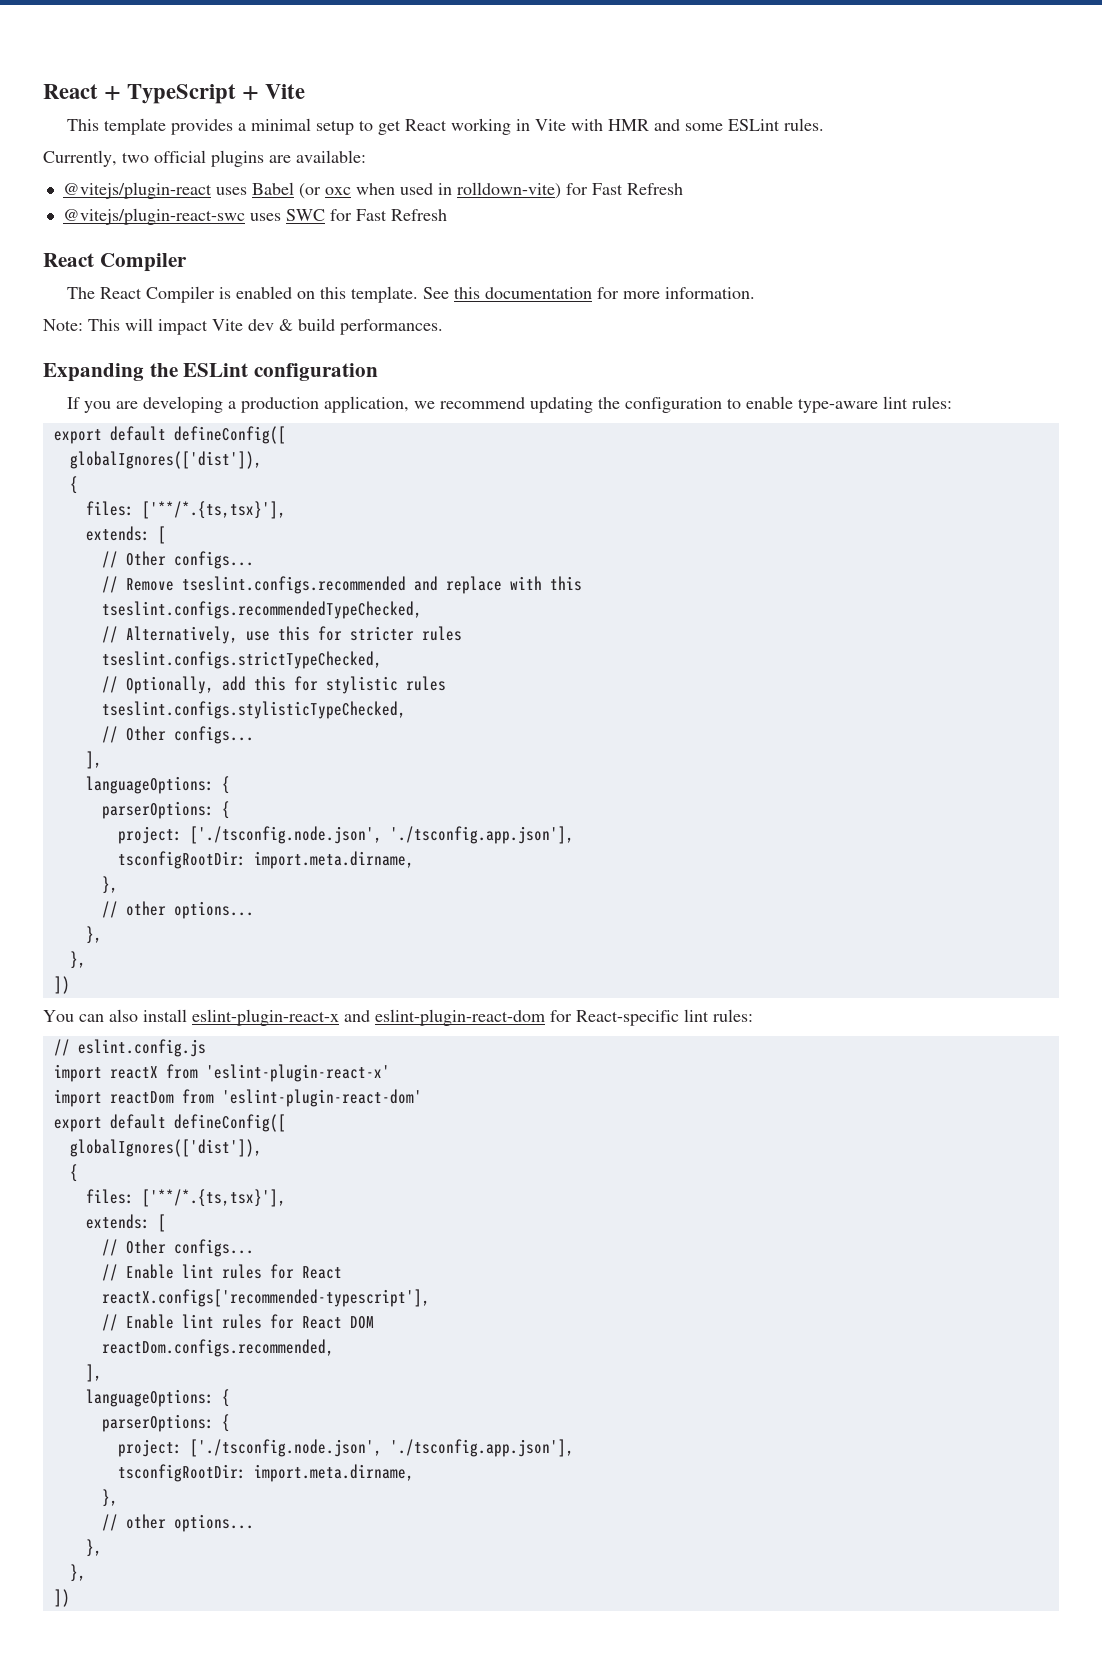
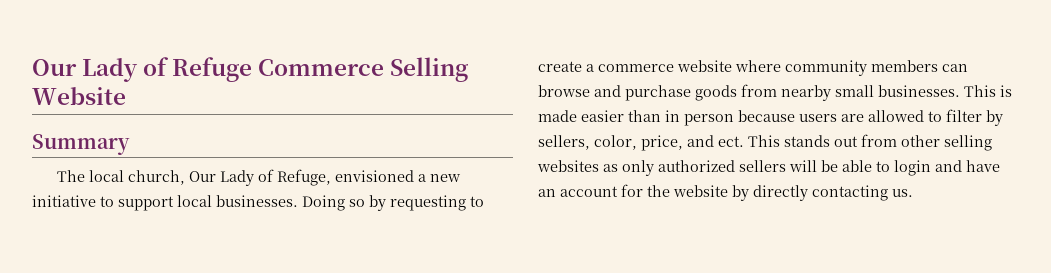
[43,84,306,104] [66,118,824,135] [43,150,366,167] [62,182,683,199] [62,208,447,225] [43,253,187,272] [66,286,755,303] [43,318,443,335] [43,363,379,382] [66,396,952,413] [53,426,286,444] [69,451,262,469] [69,476,78,494] [85,501,286,519] [85,526,166,544] [101,551,254,569] [101,576,582,594] [101,601,422,619] [101,626,462,644] [101,651,382,669] [101,676,446,694] [101,701,406,719] [101,726,254,744] [85,751,102,769] [85,776,230,794] [101,801,230,819] [117,826,574,844] [117,851,414,869] [101,876,118,894] [101,901,254,919] [85,926,102,944] [69,951,86,969] [53,976,70,994] [43,1009,753,1026] [53,1039,206,1057] [53,1064,390,1082] [53,1089,422,1107] [53,1114,286,1132] [69,1139,262,1157] [69,1164,78,1182] [85,1189,286,1207] [85,1214,166,1232] [101,1239,254,1257] [101,1264,342,1281] [101,1289,430,1307] [101,1314,374,1331] [101,1339,334,1357] [85,1364,102,1382] [85,1389,230,1407] [101,1414,230,1432] [117,1439,574,1457] [117,1464,414,1482] [101,1489,118,1507] [101,1514,254,1532] [85,1539,102,1557] [69,1564,86,1582] [53,1589,70,1607] React + TypeScript + Vite // This template provides a minimal setup to get React working in Vite with HMR and some ESLint rules. // Currently, two official plugins are available: // @vitejs/plugin-react uses Babel (or oxc when used in rolldown-vite) for Fast Refresh // @vitejs/plugin-react-swc uses SWC for Fast Refresh // React Compiler // The React Compiler is enabled on this template. See this documentation for more information. // Note: This will impact Vite dev & build performances. // Expanding the ESLint configuration // If you are developing a production application, we recommend updating the configuration to enable type-aware lint rules: // export default defineConfig([ // globalIgnores(['dist']), // { // files: ['**/*.{ts,tsx}'], // extends: [ // // Other configs... // // Remove tseslint.configs.recommended and replace with this // tseslint.configs.recommendedTypeChecked, // // Alternatively, use this for stricter rules // tseslint.configs.strictTypeChecked, // // Optionally, add this for stylistic rules // tseslint.configs.stylisticTypeChecked, // // Other configs... // ], // languageOptions: { // parserOptions: { // project: ['./tsconfig.node.json', './tsconfig.app.json'], // tsconfigRootDir: import.meta.dirname, // }, // // other options... // }, // }, // ]) // You can also install eslint-plugin-react-x and eslint-plugin-react-dom for React-specific lint rules: // // eslint.config.js // import reactX from 'eslint-plugin-react-x' // import reactDom from 'eslint-plugin-react-dom' // export default defineConfig([ // globalIgnores(['dist']), // { // files: ['**/*.{ts,tsx}'], // extends: [ // // Other configs... // // Enable lint rules for React // reactX.configs['recommended-typescript'], // // Enable lint rules for React DOM // reactDom.configs.recommended, // ], // languageOptions: { // parserOptions: { // project: ['./tsconfig.node.json', './tsconfig.app.json'], // tsconfigRootDir: import.meta.dirname, // }, // // other options... // }, // }, // ]) -> [32,57,469,82] [32,87,126,105] [32,134,130,155] [56,169,461,186] [32,195,484,211] [538,60,968,76] [538,84,1012,101] [538,109,1003,126] [538,134,992,151] [537,160,1000,176] [538,184,913,201] Our Lady of Refuge Commerce Selling Website // Summary // The local church, Our Lady of Refuge, envisioned a new initiative to support local businesses. Doing so by requesting to create a commerce website where community members can browse and purchase goods from nearby small businesses. This is made easier than in person because users are allowed to filter by sellers, color, price, and ect. This stands out from other selling websites as only authorized sellers will be able to login and have an account for the website by directly contacting us.

